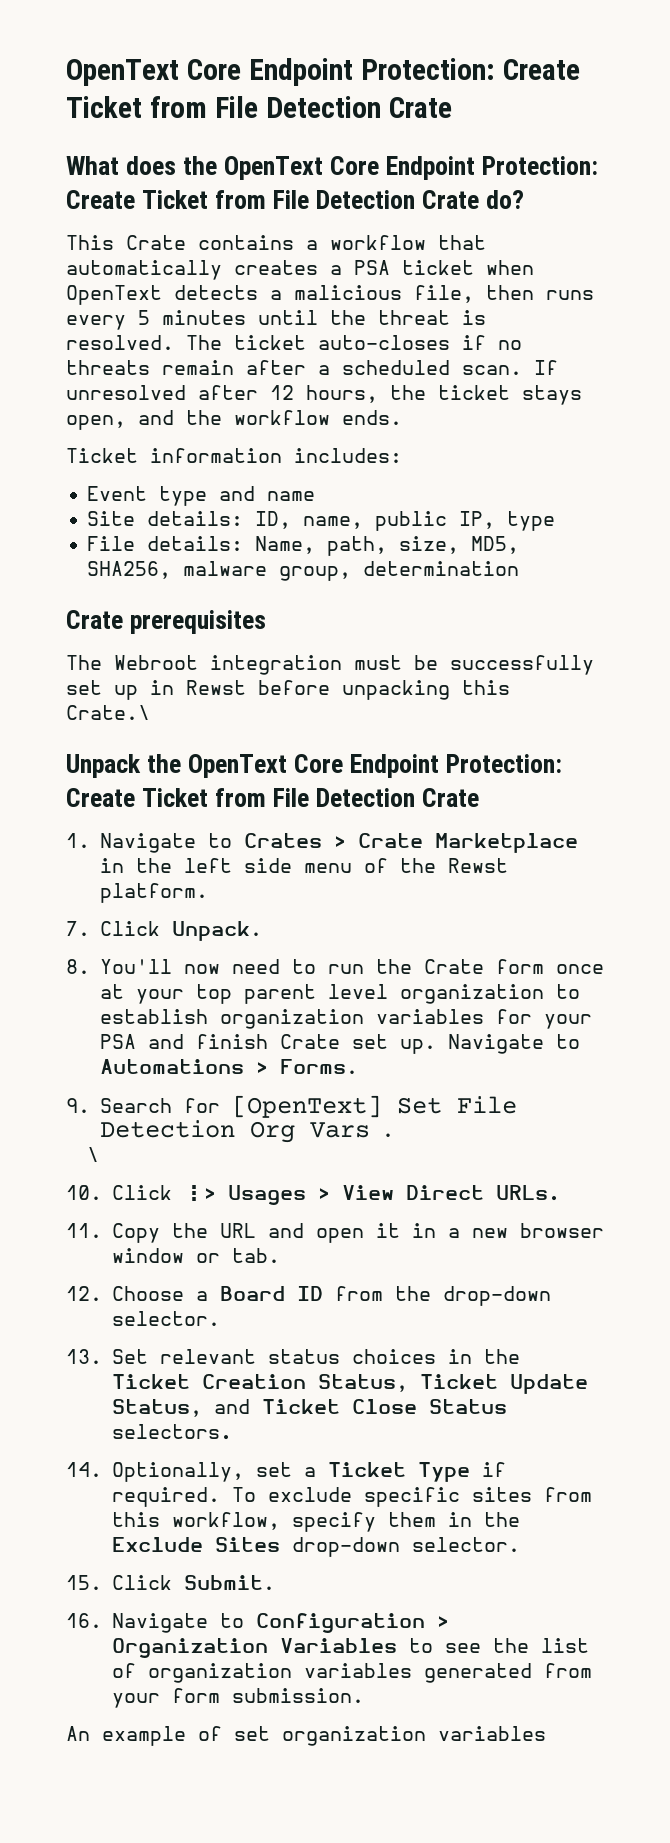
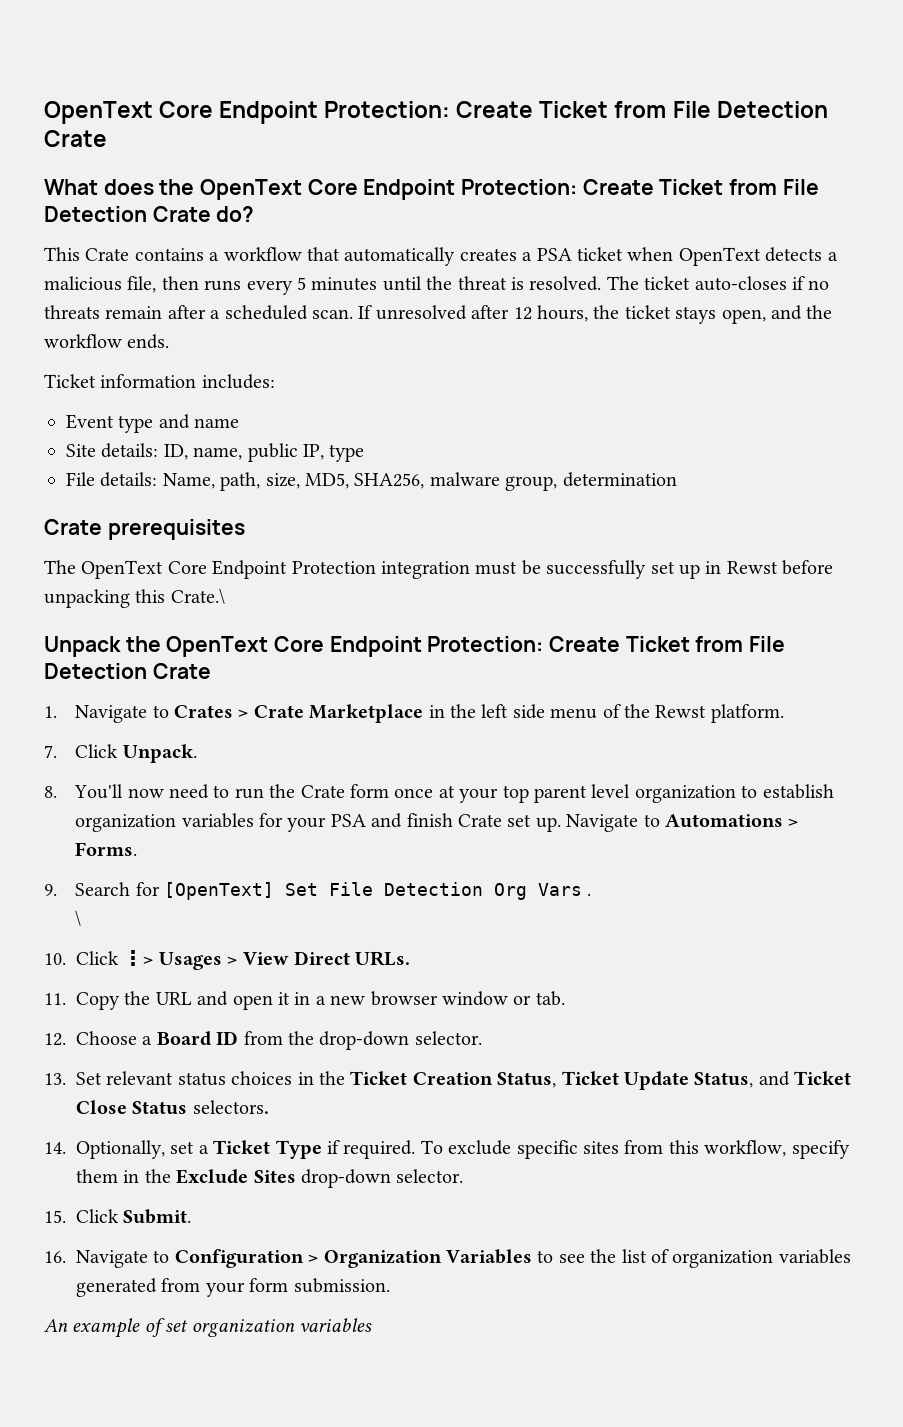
[114,655,198,670] Webroot -> [81,560,376,579] OpenText Core Endpoint Protection

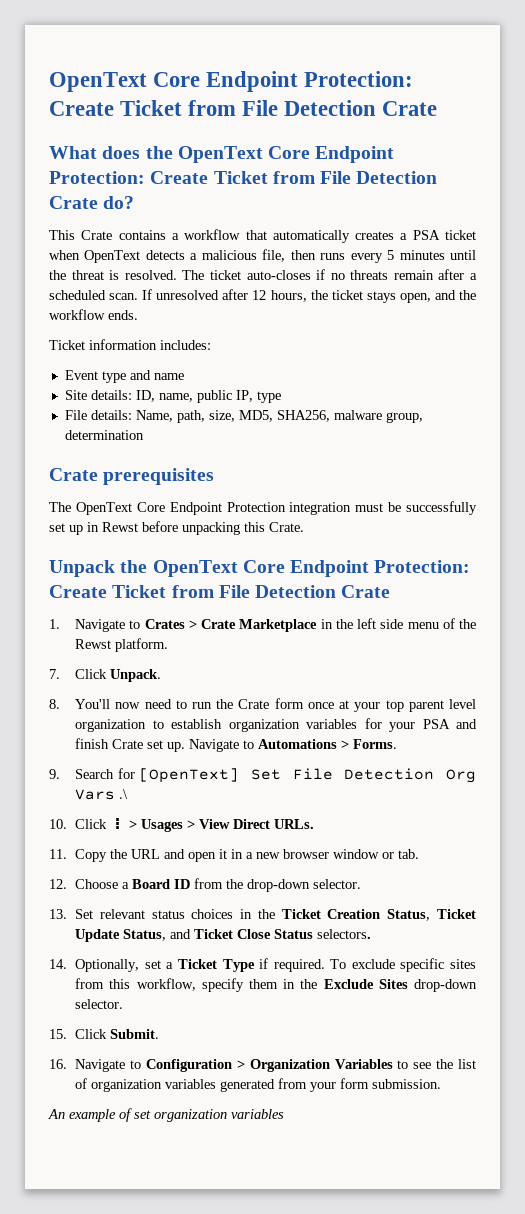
[170,588,225,604] Crate.\ -> [269,522,304,532] Crate.
[587,893,592,896] [75,910,82,926] . // \ -> [119,789,129,799] .\
[123,950,154,966] ⋮> -> [110,818,138,829] ⋮ >

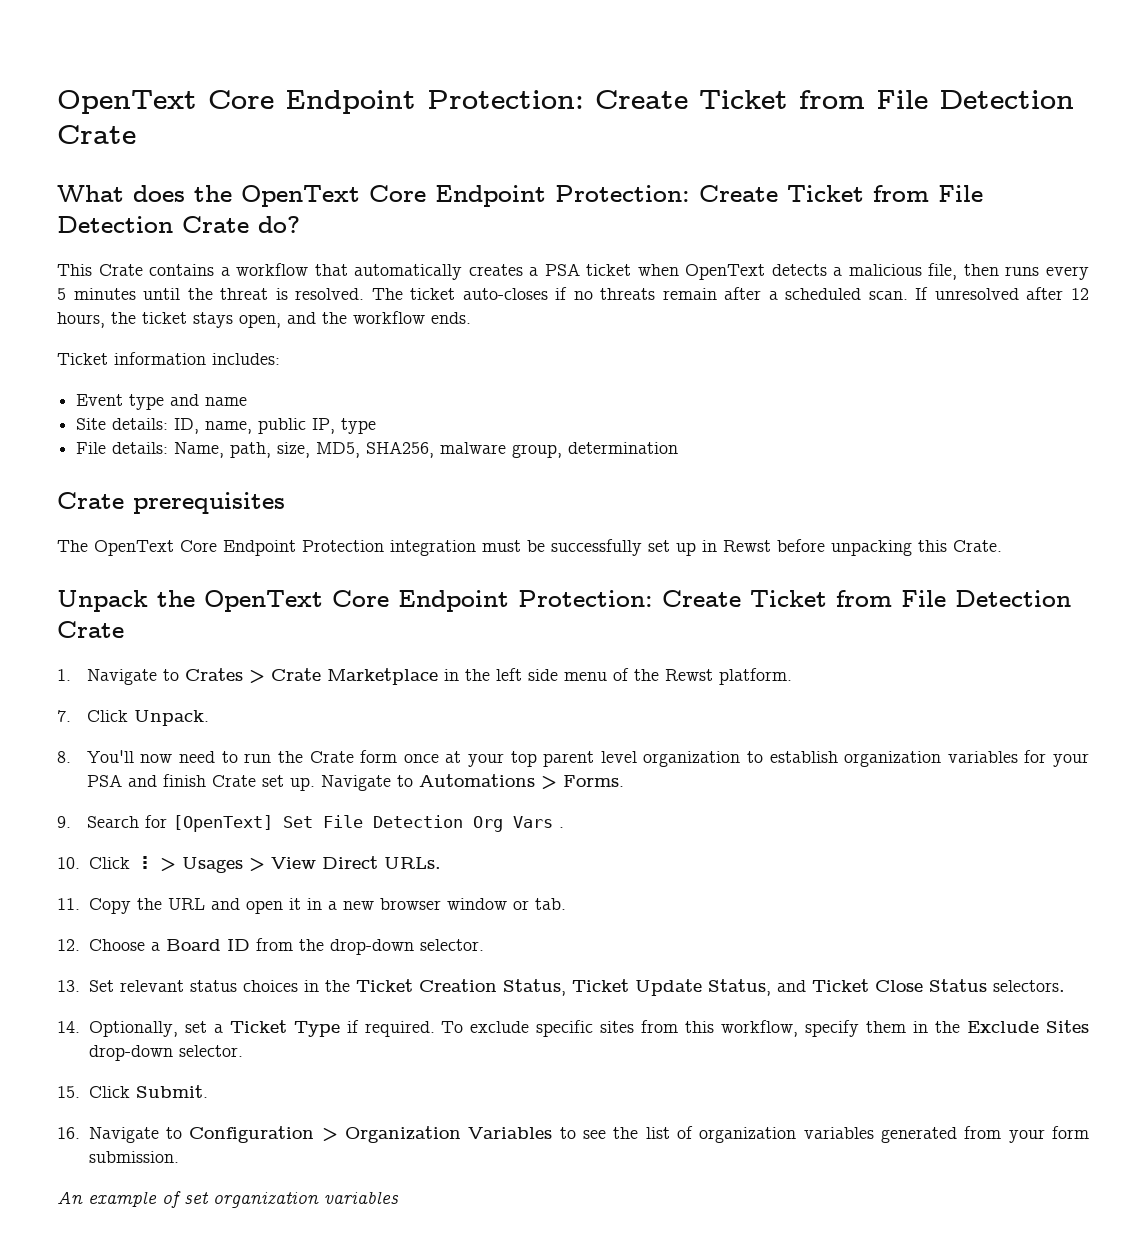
[119,789,129,799] .\ -> [558,827,564,828] .

